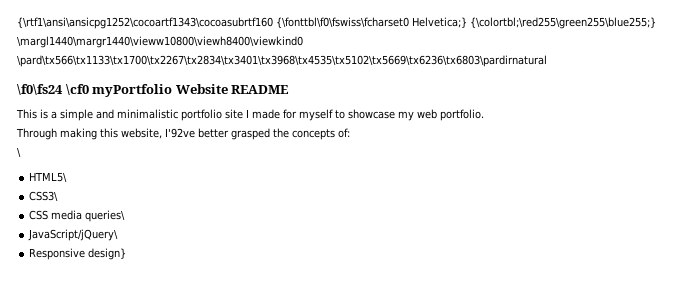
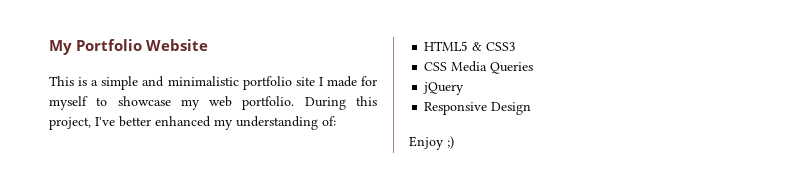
[17,17,656,29] [17,36,303,48] [17,55,547,67] [17,84,173,97] {\rtf1\ansi\ansicpg1252\cocoartf1343\cocoasubrtf160 {\fonttbl\f0\fswiss\fcharset0 Helvetica;} {\colortbl;\red255\green255\blue255;} \margl1440\margr1440\vieww10800\viewh8400\viewkind0 \pard\tx566\tx1133\tx1700\tx2267\tx2834\tx3401\tx3968\tx4535\tx5102\tx5669\tx6236\tx6803\pardirnatural // \f0\fs24 \cf0 myPortfolio -> [49,39,143,55] My Portfolio
[231,85,290,94] README -> (209, 45) none
[16,128,350,140] [17,147,21,158] [29,172,68,183] [29,191,59,202] [29,210,126,222] [28,229,119,241] [29,248,127,260] // Through making this website, I'92ve better grasped the concepts of: // \ // HTML5\ // CSS3\ // CSS media queries\ // JavaScript/jQuery\ // Responsive design} -> [304,96,377,110] [49,116,336,130] [424,41,517,51] [424,61,534,74] [423,82,465,95] [424,102,532,115] [409,136,454,150] During this project, I've better enhanced my understanding of: // HTML5 & CSS3 // CSS Media Queries // jQuery // Responsive Design // Enjoy ;)

